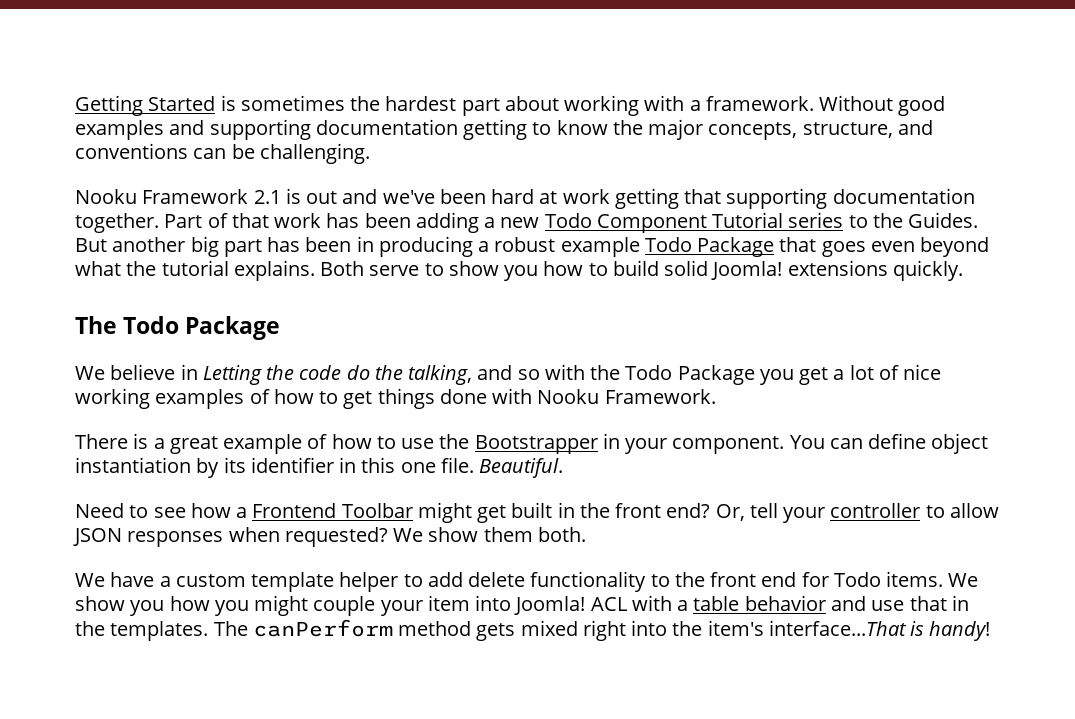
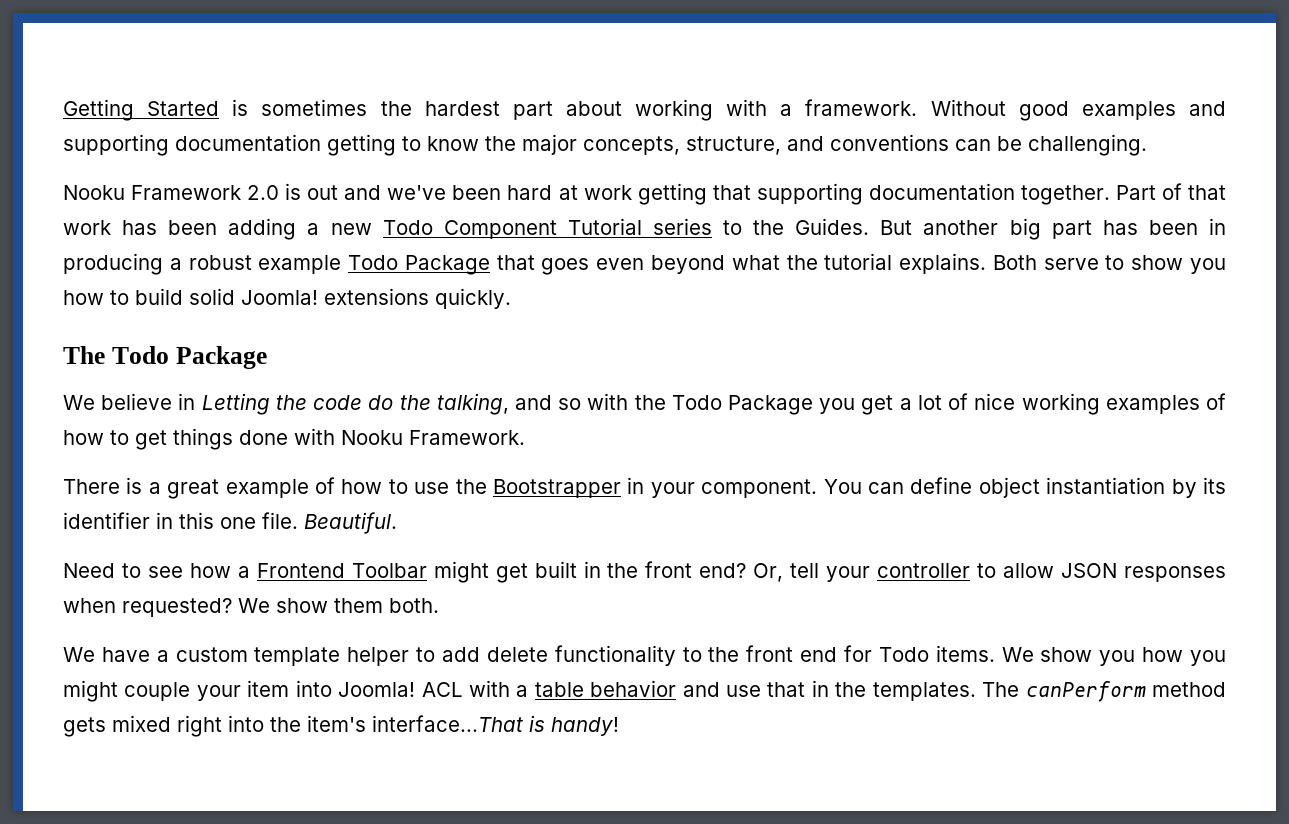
[253,190,281,204] 2.1 -> [247,185,280,200] 2.0

